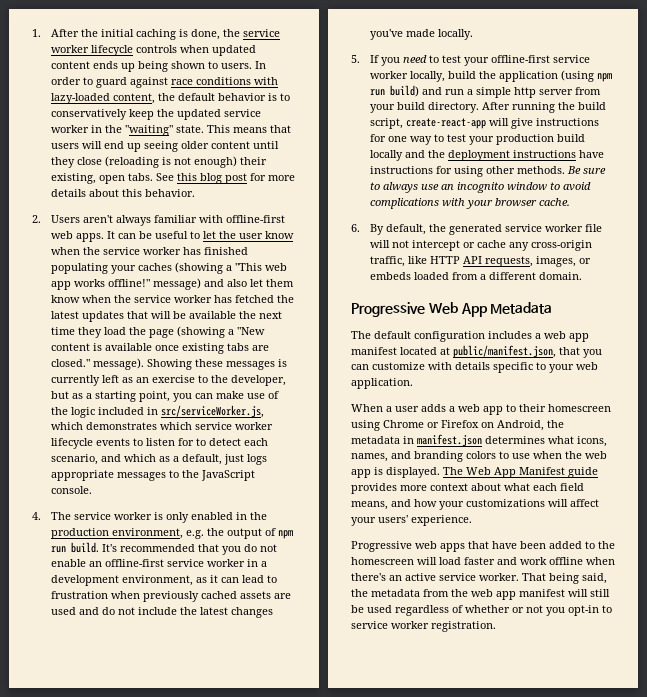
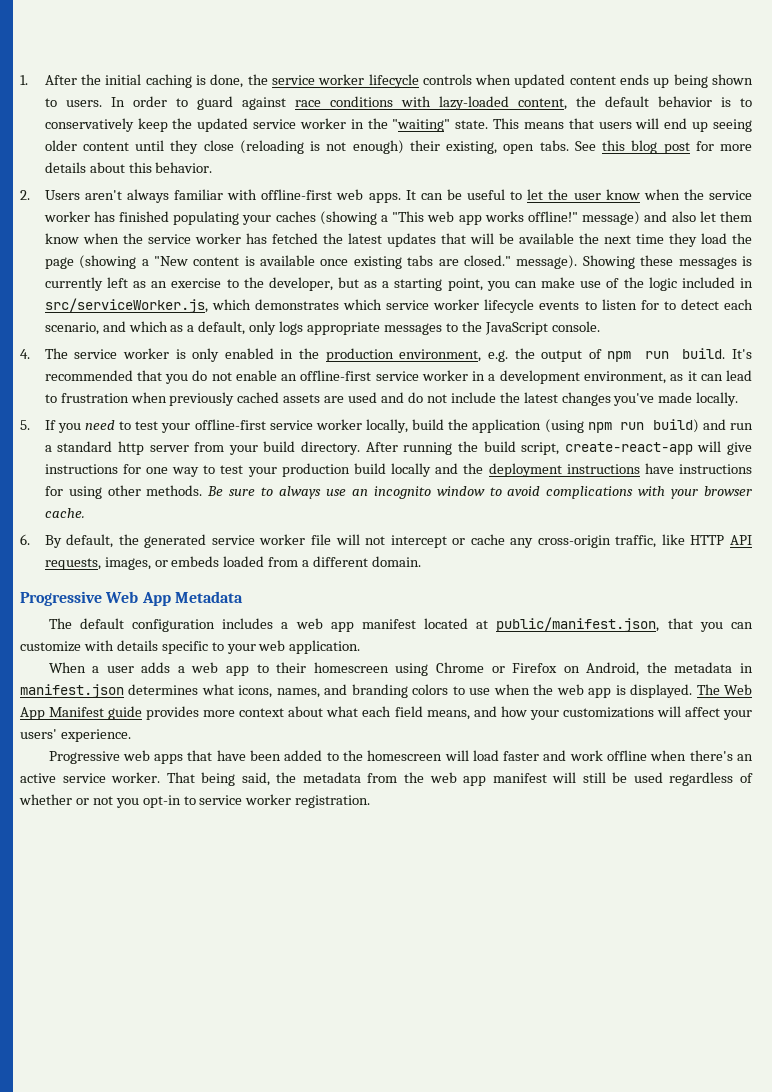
[224,454,245,465] just -> [249,321,277,335] only
[476,87,512,98] simple -> [57,441,113,452] standard

